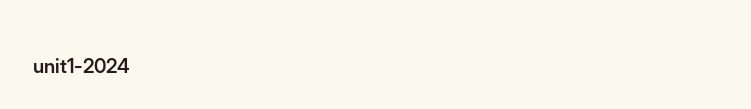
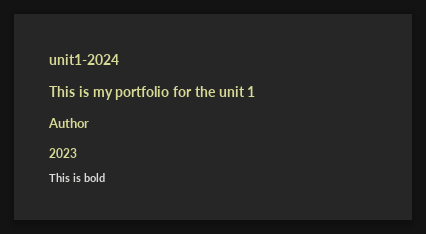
(130, 65) none -> [49,86,256,100] [48,118,89,128] [49,148,77,158] [49,173,105,182] // This is my portfolio for the unit 1 // Author // 2023 // This is bold

